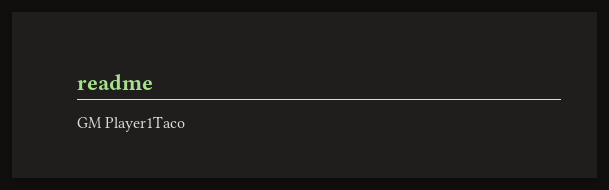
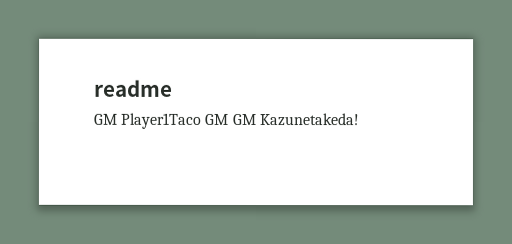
(186, 124) none -> [204,113,360,127] GM GM Kazunetakeda!

